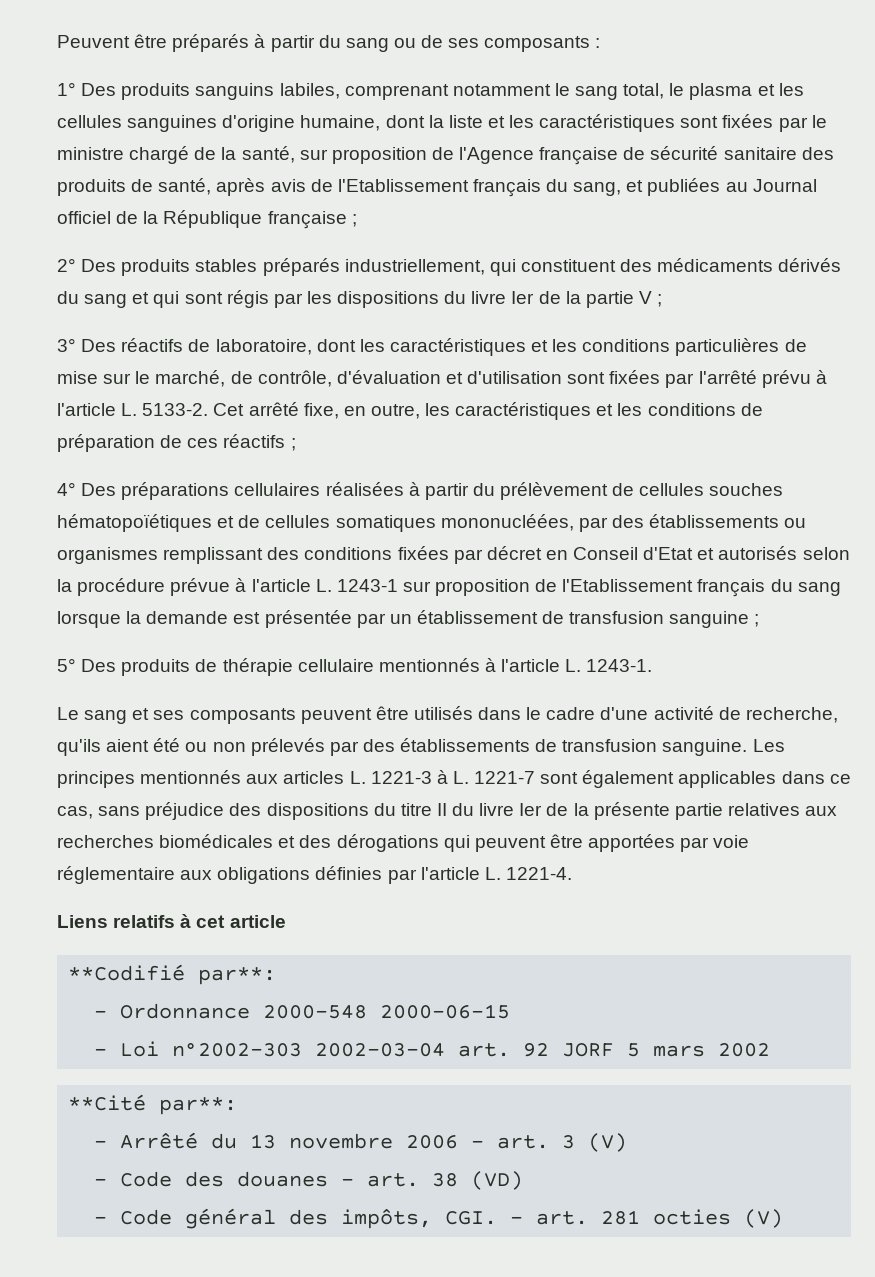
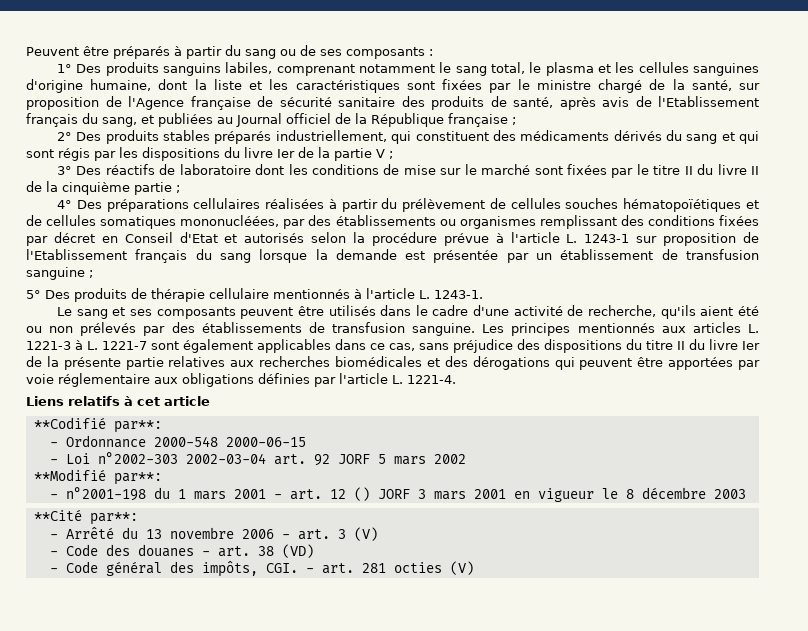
[215,339,312,355] laboratoire, -> [179,164,251,175] laboratoire
[389,338,807,356] [57,370,827,388] [57,402,763,420] [57,434,286,452] caractéristiques et les conditions particulières de mise sur le marché, de contrôle, d'évaluation et d'utilisation sont fixées par l'arrêté prévu à l'article L. 5133-2. Cet arrêté fixe, en outre, les caractéristiques et les conditions de préparation de ces réactifs -> [311,164,759,178] [26,181,172,195] conditions de mise sur le marché sont fixées par le titre II du livre II de la cinquième partie
(771, 1050) none -> [33,469,162,485] [49,487,746,502] // **Modifié par**: // - n°2001-198 du 1 mars 2001 - art. 12 () JORF 3 mars 2001 en vigueur le 8 décembre 2003

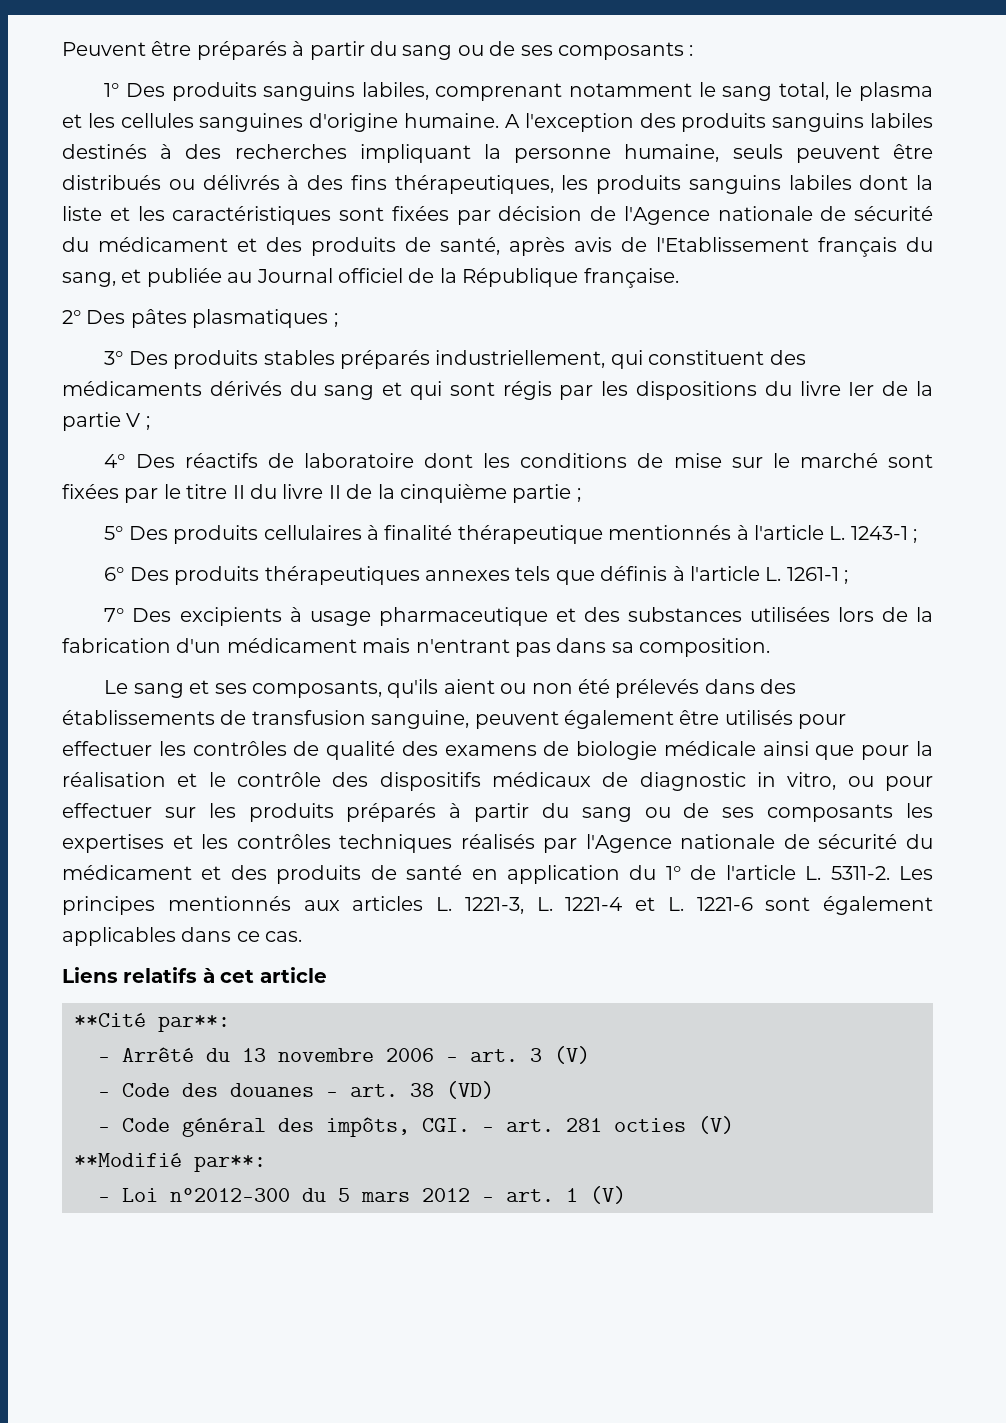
[90,79,152,91] humaine, -> [404,113,933,132] [62,144,934,163] [62,175,852,194] humaine. A l'exception des produits sanguins labiles destinés à des recherches impliquant la personne humaine, seuls peuvent être distribués ou délivrés à des fins thérapeutiques, les produits sanguins labiles
[517,79,761,93] [26,97,99,110] le ministre chargé de la santé, sur proposition -> [498,206,583,221] décision
[190,96,395,110] française de sécurité sanitaire -> [717,206,933,221] [62,237,257,252] nationale de sécurité du médicament et
[158,113,213,127] publiées -> [146,268,222,287] publiée
[448,113,516,127] [56,132,72,141] française ; // 2° -> [583,268,679,288] [62,309,338,328] [104,351,124,365] française. // 2° Des pâtes plasmatiques ; // 3°
[56,166,72,175] 3° -> [104,454,126,468] 4°
[56,198,759,212] [26,215,759,229] [26,232,759,246] [26,249,759,263] [26,267,93,280] [26,288,483,302] [56,305,657,319] 4° Des préparations cellulaires réalisées à partir du prélèvement de cellules souches hématopoïétiques et de cellules somatiques mononucléées, par des établissements ou organismes remplissant des conditions fixées par décret en Conseil d'Etat et autorisés selon la procédure prévue à l'article L. 1243-1 sur proposition de l'Etablissement français du sang lorsque la demande est présentée par un établissement de transfusion sanguine ; // 5° Des produits de thérapie cellulaire mentionnés à l'article L. 1243-1. // Le sang et ses composants peuvent être utilisés dans le cadre d'une activité de recherche, -> [104,525,918,544] [104,566,849,585] [104,607,933,626] [62,638,771,657] [104,680,383,698] 5° Des produits cellulaires à finalité thérapeutique mentionnés à l'article L. 1243-1 ; // 6° Des produits thérapeutiques annexes tels que définis à l'article L. 1261-1 ; // 7° Des excipients à usage pharmaceutique et des substances utilisées lors de la fabrication d'un médicament mais n'entrant pas dans sa composition. // Le sang et ses composants,
[737,306,759,316] été -> (495, 686) none
[80,322,166,336] prélevés par -> [578,679,755,698] été prélevés dans
[412,323,476,336] sanguine. -> [371,710,847,729] [62,741,933,760] [62,772,934,791] [62,803,933,822] [62,834,933,853] [62,865,890,884] sanguine, peuvent également être utilisés pour effectuer les contrôles de qualité des examens de biologie médicale ainsi que pour la réalisation et le contrôle des dispositifs médicaux de diagnostic in vitro, ou pour effectuer sur les produits préparés à partir du sang ou de ses composants les expertises et les contrôles techniques réalisés par l'Agence nationale de sécurité du médicament et des produits de santé en application du 1° de l'article L. 5311-2.
[26,340,147,350] 1221-3 à L. 1221-7 -> [464,897,753,914] 1221-3, L. 1221-4 et L. 1221-6
[389,339,760,353] [26,356,761,370] [26,373,456,387] cas, sans préjudice des dispositions du titre II du livre Ier de la présente partie relatives aux recherches biomédicales et des dérogations qui peuvent être apportées par voie réglementaire aux obligations définies par l'article L. 1221-4. -> [265,931,303,942] cas.
[33,417,162,433] [49,435,306,448] [49,452,466,466] [33,469,162,485] [49,487,746,502] // **Codifié par**: // - Ordonnance 2000-548 2000-06-15 // - Loi n°2002-303 2002-03-04 art. 92 JORF 5 mars 2002 // **Modifié par**: // - n°2001-198 du 1 mars 2001 - art. 12 () JORF 3 mars 2001 en vigueur le 8 décembre 2003 -> (327, 975) none
(474, 568) none -> [74,1153,266,1172] [98,1186,626,1204] // **Modifié par**: // - Loi n°2012-300 du 5 mars 2012 - art. 1 (V)

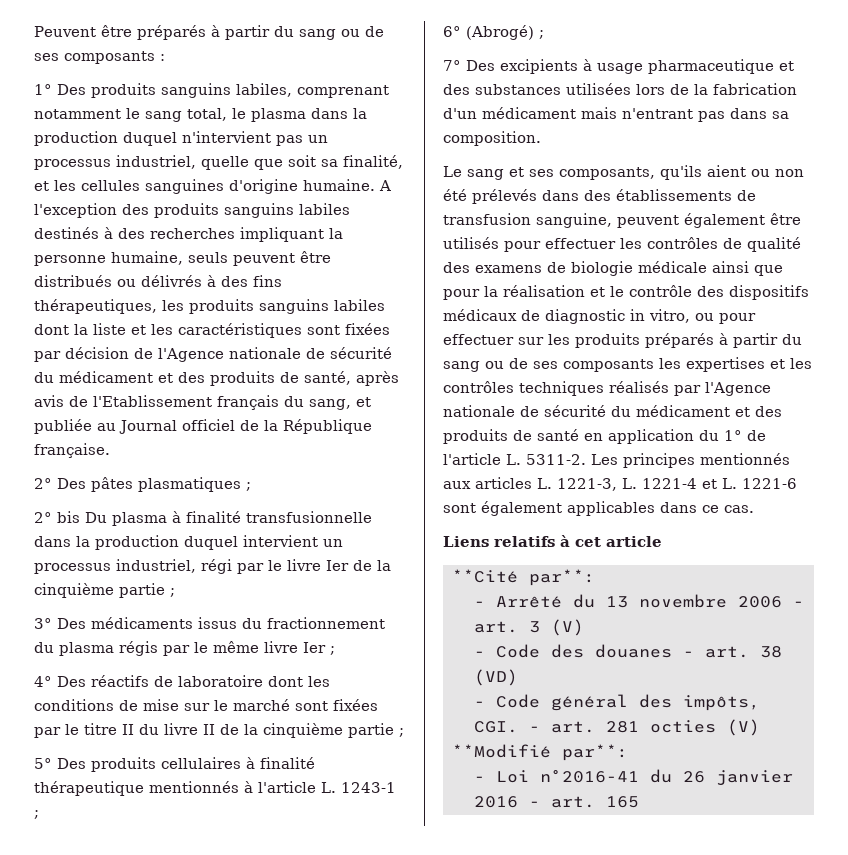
(933, 91) none -> [311,108,367,119] [34,131,328,146] [34,155,403,170] dans la production duquel n'intervient pas un processus industriel, quelle que soit sa finalité,
[104,350,806,369] [62,381,933,400] [62,412,141,431] 3° Des produits stables préparés industriellement, qui constituent des médicaments dérivés du sang et qui sont régis par les dispositions du livre Ier de la partie V -> [34,511,372,526] [34,535,343,550] [34,559,391,574] [34,583,175,598] [34,617,385,629] [34,641,326,656] 2° bis Du plasma à finalité transfusionnelle dans la production duquel intervient un processus industriel, régi par le livre Ier de la cinquième partie ; // 3° Des médicaments issus du fractionnement du plasma régis par le même livre Ier
[129,566,839,585] Des produits thérapeutiques annexes tels que définis à l'article L. 1261-1 -> [466,25,534,40] (Abrogé)
[170,1186,626,1204] n°2012-300 du 5 mars 2012 - art. 1 (V) -> [540,769,793,786] [474,796,639,808] n°2016-41 du 26 janvier 2016 - art. 165

